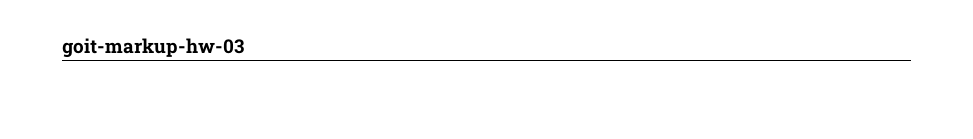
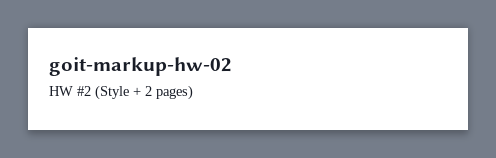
[62,38,244,58] goit-markup-hw-03 -> [49,57,232,76] [49,85,193,100] goit-markup-hw-02 // HW #2 (Style + 2 pages)

